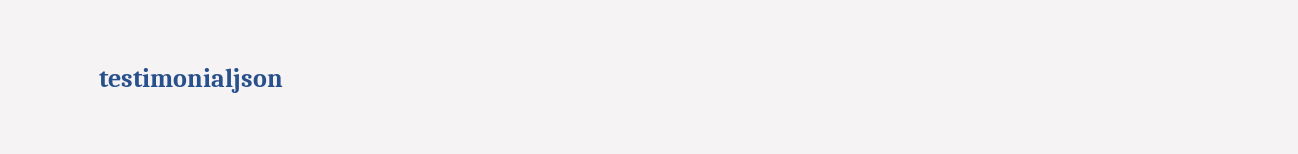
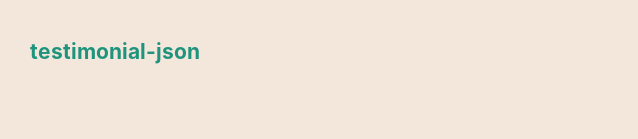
[99,68,283,93] testimonialjson -> [30,42,200,64] testimonial-json

